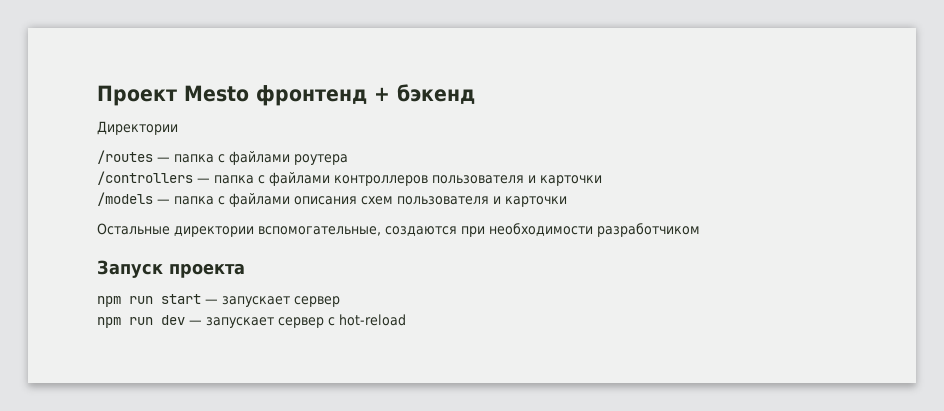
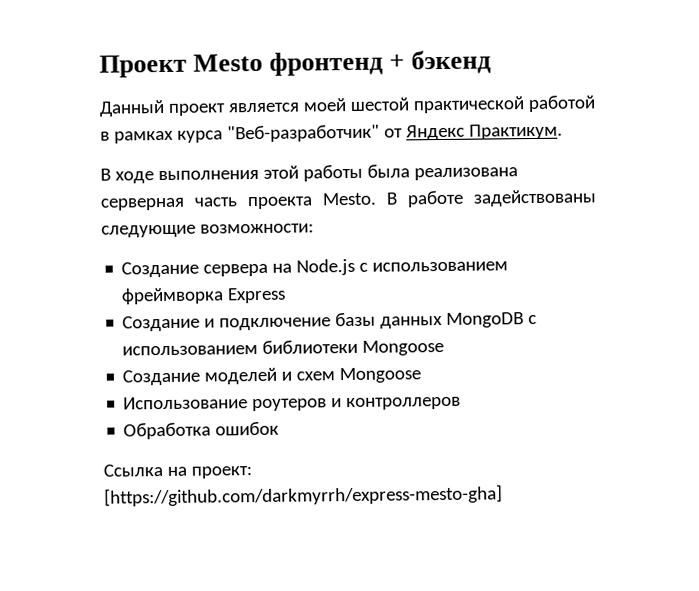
[97,121,178,135] [97,150,348,165] [97,171,602,186] [97,192,567,207] [97,223,700,237] [97,260,245,278] [97,294,340,307] [97,314,406,328] Директории // /routes — папка с файлами роутера // /controllers — папка с файлами контроллеров пользователя и карточки // /models — папка с файлами описания схем пользователя и карточки // Остальные директории вспомогательные, создаются при необходимости разработчиком // Запуск проекта // npm run start — запускает сервер // npm run dev — запускает сервер с hot-reload -> [99,95,596,117] [100,123,563,144] [100,164,518,184] [100,189,597,211] [101,223,314,238] [121,258,509,278] [121,287,287,305] [122,312,538,332] [122,339,445,356] [122,367,422,386] [123,396,462,412] [123,421,280,440] [103,464,252,479] [104,484,503,507] Данный проект является моей шестой практической работой в рамках курса "Веб-разработчик" от Яндекс Практикум. // В ходе выполнения этой работы была реализована серверная часть проекта Mesto. В работе задействованы следующие возможности: // Создание сервера на Node.js с использованием фреймворка Express // Создание и подключение базы данных MongoDB с использованием библиотеки Mongoose // Создание моделей и схем Mongoose // Использование роутеров и контроллеров // Обработка ошибок // Ссылка на проект: [https://github.com/darkmyrrh/express-mesto-gha]

